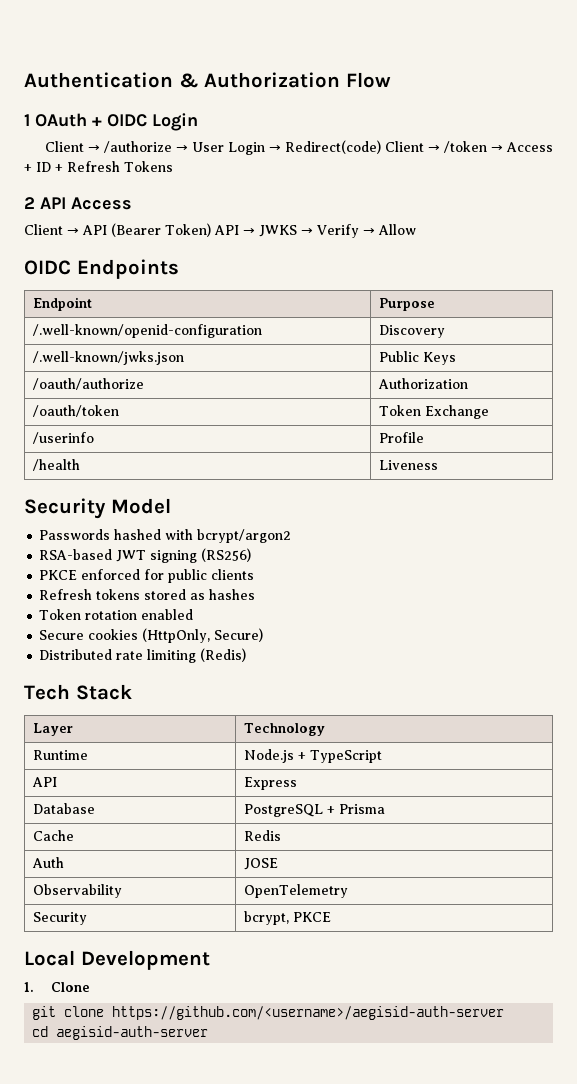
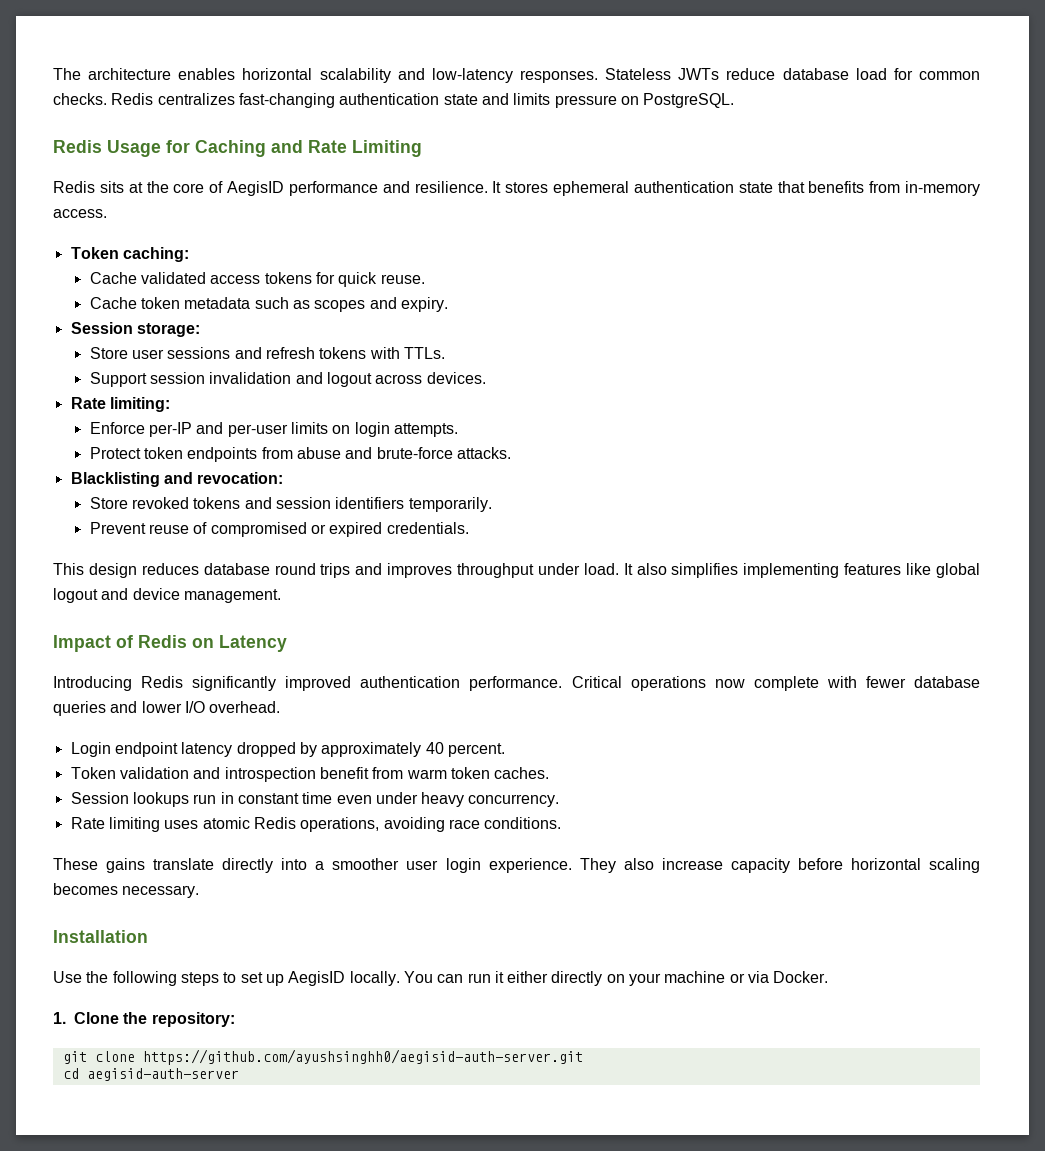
[24,72,391,88] [24,113,198,131] [44,140,553,155] [24,161,173,172] [24,197,132,210] [24,223,416,238] [24,259,179,279] [33,297,93,311] [379,298,436,311] [33,324,263,338] [379,325,446,338] [33,351,185,365] [379,351,457,365] [33,378,145,390] [378,378,469,389] [33,405,120,417] [379,405,490,419] [33,432,95,444] [379,432,425,443] [33,459,81,471] [379,460,439,470] [24,498,171,519] [39,529,292,543] [39,548,252,563] [39,569,255,583] [39,589,256,600] [39,609,194,620] [39,628,264,643] [39,648,247,663] [24,684,132,700] [33,723,74,736] [244,723,326,736] [33,750,89,760] [244,749,383,763] [32,777,58,787] [244,777,298,790] [33,803,96,814] [244,804,386,817] [33,830,75,841] [244,830,282,841] [32,857,65,868] [244,858,279,870] [33,884,123,898] [244,884,349,898] [33,912,88,925] [244,911,332,925] [24,950,210,970] Authentication & Authorization Flow // 1 OAuth + OIDC Login // Client → /authorize → User Login → Redirect(code) Client → /token → Access + ID + Refresh Tokens // 2 API Access // Client → API (Bearer Token) API → JWKS → Verify → Allow // OIDC Endpoints // Endpoint | Purpose // /.well-known/openid-configuration | Discovery // /.well-known/jwks.json | Public Keys // /oauth/authorize | Authorization // /oauth/token | Token Exchange // /userinfo | Profile // /health | Liveness // Security Model // Passwords hashed with bcrypt/argon2 // RSA-based JWT signing (RS256) // PKCE enforced for public clients // Refresh tokens stored as hashes // Token rotation enabled // Secure cookies (HttpOnly, Secure) // Distributed rate limiting (Redis) // Tech Stack // Layer | Technology // Runtime | Node.js + TypeScript // API | Express // Database | PostgreSQL + Prisma // Cache | Redis // Auth | JOSE // Observability | OpenTelemetry // Security | bcrypt, PKCE // Local Development -> [53,68,980,83] [53,93,735,108] [53,140,422,157] [53,181,981,196] [53,209,107,218] [70,247,189,262] [89,272,425,287] [89,297,449,312] [70,322,200,337] [89,347,446,359] [89,372,486,387] [70,397,170,412] [89,422,459,437] [89,447,512,462] [70,472,284,487] [89,497,492,512] [89,522,469,537] [53,563,980,578] [53,588,281,603] [53,635,287,652] [53,676,981,691] [53,701,281,716] [70,742,505,757] [70,767,550,782] [70,792,560,807] [70,817,562,832] [53,858,980,873] [53,883,200,898] [53,930,148,943] [53,971,829,986] The architecture enables horizontal scalability and low-latency responses. Stateless JWTs reduce database load for common checks. Redis centralizes fast-changing authentication state and limits pressure on PostgreSQL. // Redis Usage for Caching and Rate Limiting // Redis sits at the core of AegisID performance and resilience. It stores ephemeral authentication state that benefits from in-memory access. // Token caching: // Cache validated access tokens for quick reuse. // Cache token metadata such as scopes and expiry. // Session storage: // Store user sessions and refresh tokens with TTLs. // Support session invalidation and logout across devices. // Rate limiting: // Enforce per-IP and per-user limits on login attempts. // Protect token endpoints from abuse and brute-force attacks. // Blacklisting and revocation: // Store revoked tokens and session identifiers temporarily. // Prevent reuse of compromised or expired credentials. // This design reduces database round trips and improves throughput under load. It also simplifies implementing features like global logout and device management. // Impact of Redis on Latency // Introducing Redis significantly improved authentication performance. Critical operations now complete with fewer database queries and lower I/O overhead. // Login endpoint latency dropped by approximately 40 percent. // Token validation and introspection benefit from warm token caches. // Session lookups run in constant time even under heavy concurrency. // Rate limiting uses atomic Redis operations, avoiding race conditions. // These gains translate directly into a smoother user login experience. They also increase capacity before horizontal scaling becomes necessary. // Installation // Use the following steps to set up AegisID locally. You can run it either directly on your machine or via Docker.
(90, 987) none -> [123,1012,235,1027] the repository:
[112,1006,505,1020] https://github.com/<username>/aegisid-auth-server -> [142,1049,583,1065] https://github.com/ayushsinghh0/aegisid-auth-server.git

